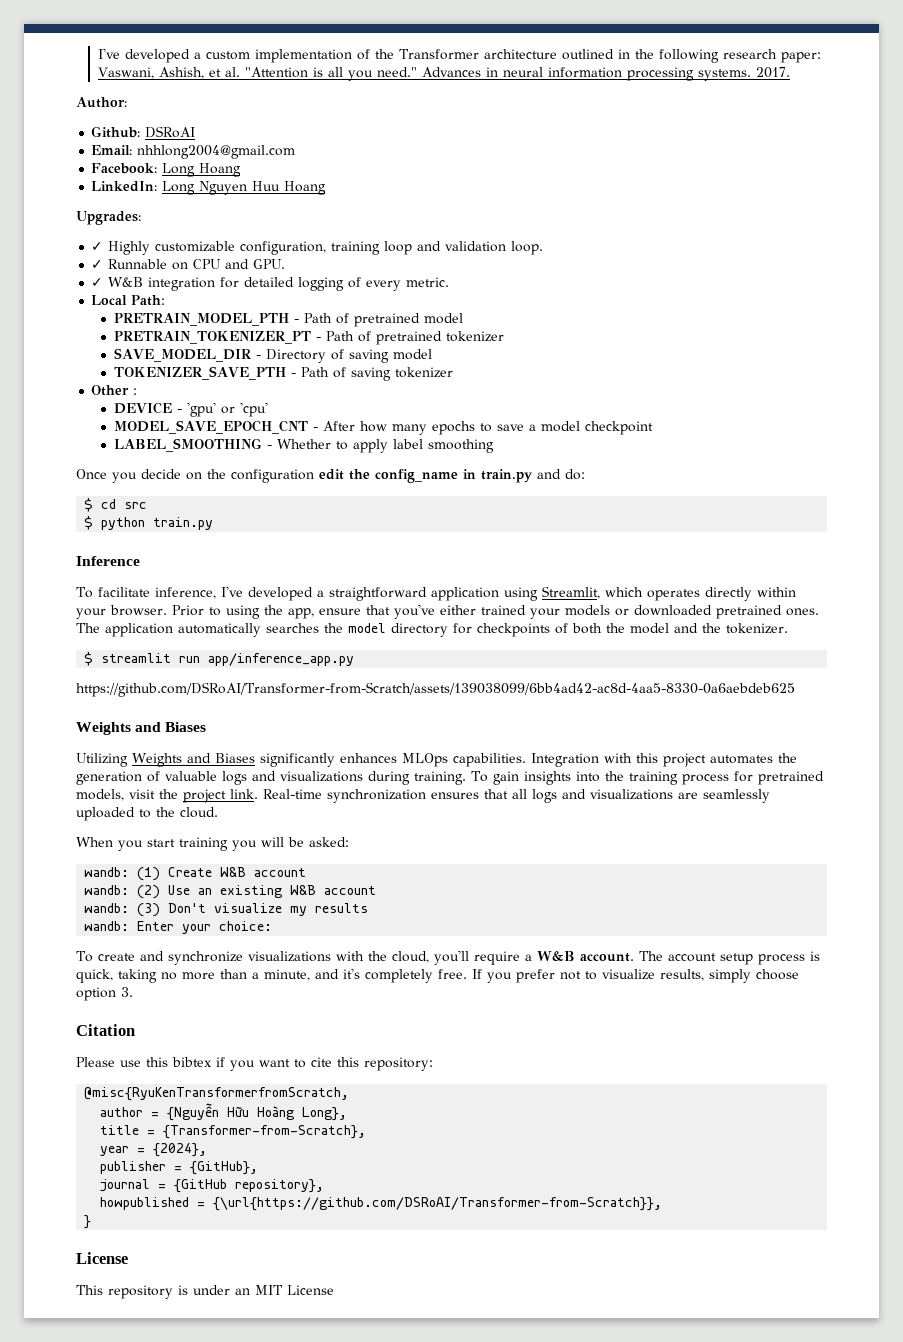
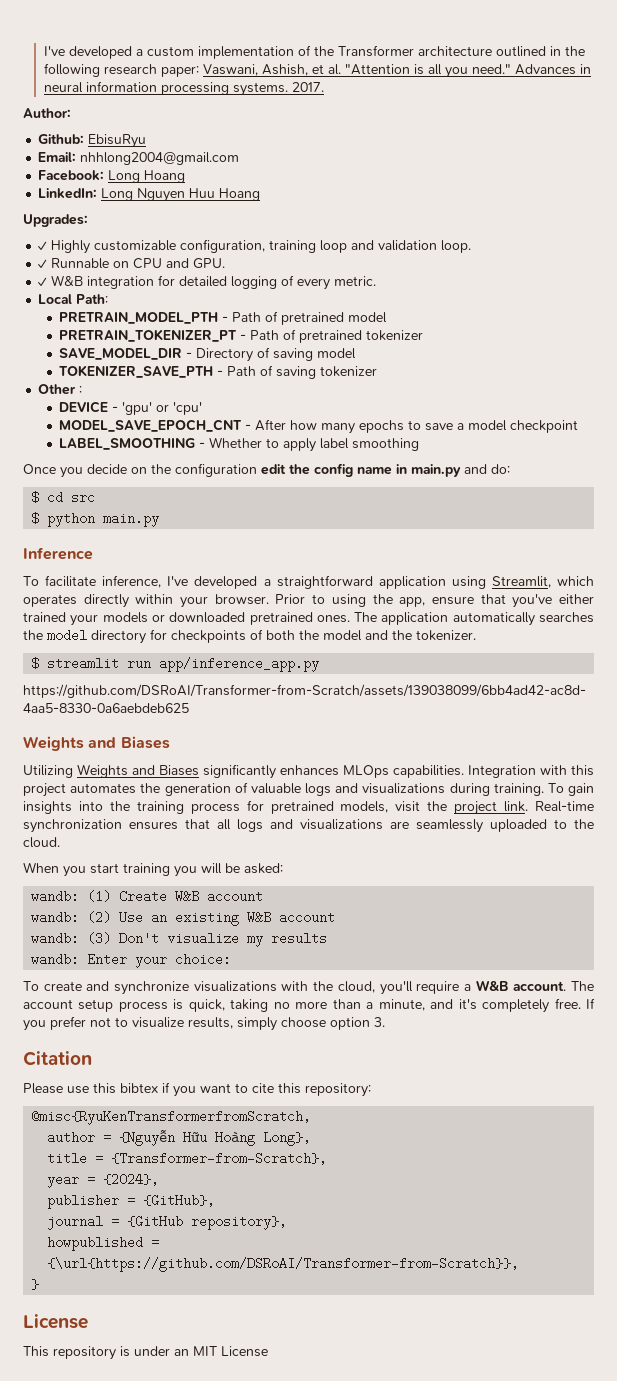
[145,126,196,138] DSRoAI -> [88,134,147,148] EbisuRyu
[375,469,532,483] config_name in train.py -> [314,463,461,477] config name in main.py
[153,517,214,530] train.py -> [103,512,160,527] main.py

